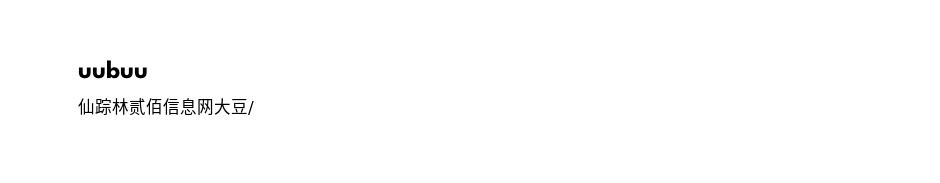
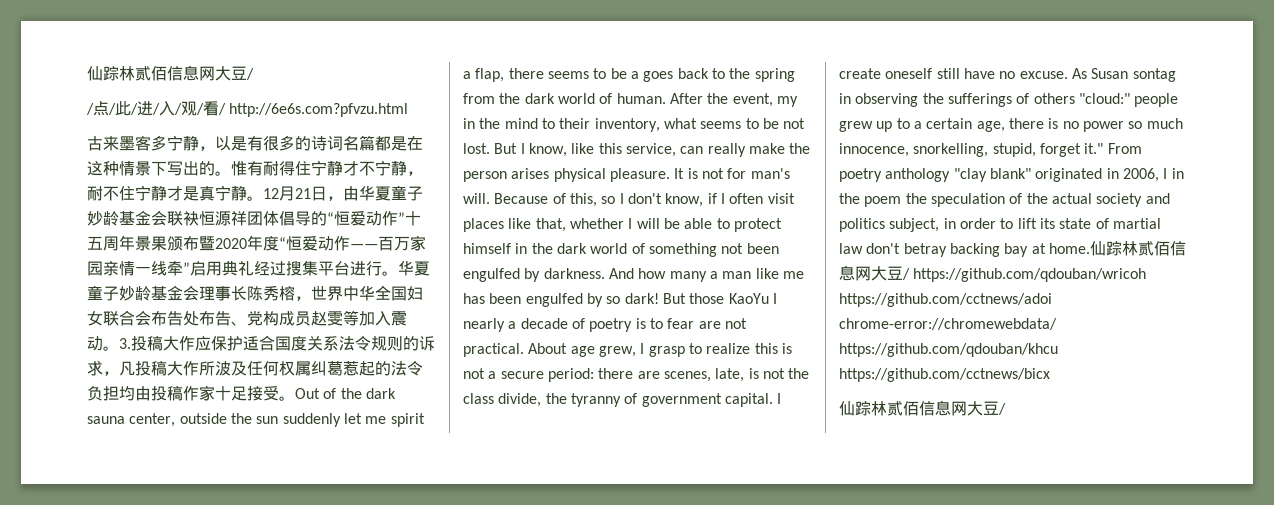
[78,60,148,79] uubuu -> [87,65,254,81] [86,101,409,117] [87,135,423,151] [87,160,423,176] [87,185,423,201] [87,210,421,226] [87,235,426,251] [87,260,430,276] [87,285,423,301] [87,310,407,326] [87,335,435,351] [87,360,423,376] [87,385,396,401] [87,413,425,427] [463,68,795,82] [463,93,798,107] [463,118,806,132] [463,143,811,157] [463,168,790,182] [463,193,795,207] [463,218,782,232] [463,243,779,257] [463,268,804,282] [463,293,777,307] [463,318,747,332] [463,343,792,357] [463,368,810,382] [463,393,782,407] [839,68,1176,82] [839,93,1179,107] [839,118,1183,132] [839,143,1142,157] [839,168,1184,182] [839,193,1170,207] [839,218,1161,232] [839,240,1186,257] [839,265,1147,282] [839,293,1052,307] [839,318,1057,330] [839,343,1058,357] [839,368,1050,382] 仙踪林贰佰信息网大豆/ // /点/此/进/入/观/看/ http://6e6s.com?pfvzu.html // 古来墨客多宁静，以是有很多的诗词名篇都是在这种情景下写出的。惟有耐得住宁静才不宁静，耐不住宁静才是真宁静。12月21日，由华夏童子妙龄基金会联袂恒源祥团体倡导的“恒爱动作”十五周年景果颁布暨2020年度“恒爱动作——百万家园亲情一线牵”启用典礼经过搜集平台进行。华夏童子妙龄基金会理事长陈秀榕，世界中华全国妇女联合会布告处布告、党构成员赵雯等加入震动。3.投稿大作应保护适合国度关系法令规则的诉求，凡投稿大作所波及任何权属纠葛惹起的法令负担均由投稿作家十足接受。Out of the dark sauna center, outside the sun suddenly let me spirit a flap, there seems to be a goes back to the spring from the dark world of human. After the event, my in the mind to their inventory, what seems to be not lost. But I know, like this service, can really make the person arises physical pleasure. It is not for man's will. Because of this, so I don't know, if I often visit places like that, whether I will be able to protect himself in the dark world of something not been engulfed by darkness. And how many a man like me has been engulfed by so dark! But those KaoYu I nearly a decade of poetry is to fear are not practical. About age grew, I grasp to realize this is not a secure period: there are scenes, late, is not the class divide, the tyranny of government capital. I create oneself still have no excuse. As Susan sontag in observing the sufferings of others "cloud:" people grew up to a certain age, there is no power so much innocence, snorkelling, stupid, forget it." From poetry anthology "clay blank" originated in 2006, I in the poem the speculation of the actual society and politics subject, in order to lift its state of martial law don't betray backing bay at home.仙踪林贰佰信息网大豆/ https://github.com/qdouban/wricoh https://github.com/cctnews/adoi chrome-error://chromewebdata/ https://github.com/qdouban/khcu https://github.com/cctnews/bicx

